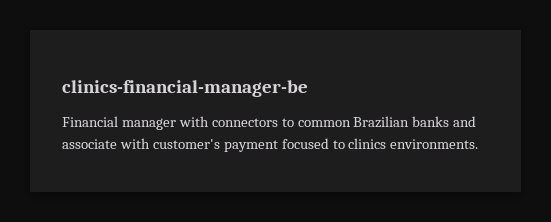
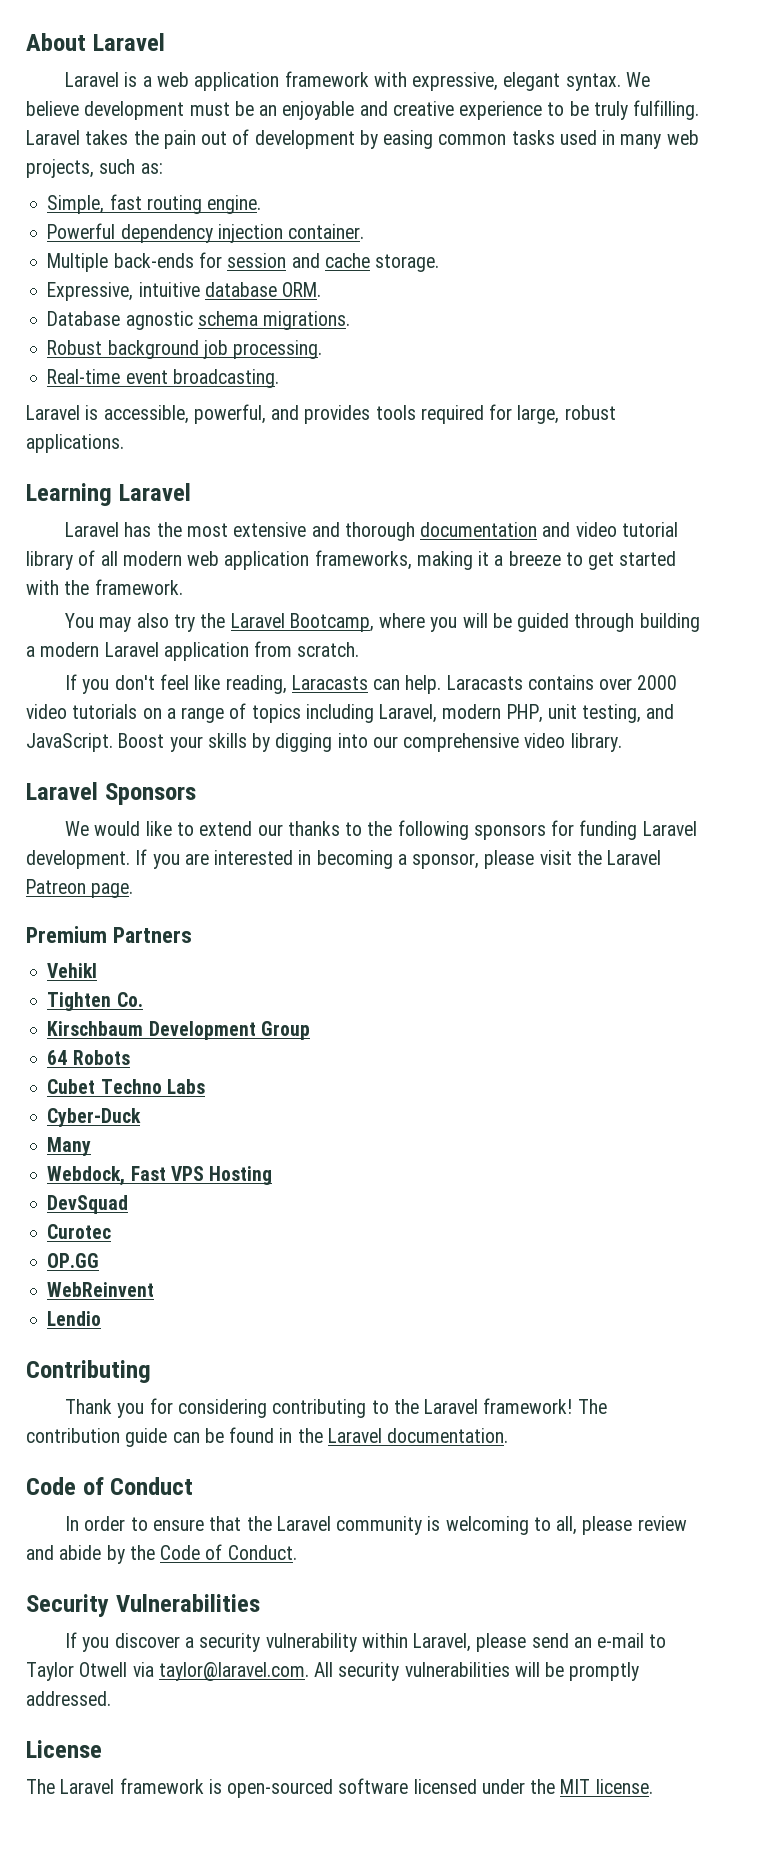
[62,80,308,97] [62,116,477,130] [62,138,479,152] clinics-financial-manager-be // Financial manager with connectors to common Brazilian banks and associate with customer's payment focused to clinics environments. -> [26,33,165,51] [65,71,650,91] [26,100,700,120] [26,129,699,149] [26,159,163,178] [47,194,262,214] [47,223,365,243] [47,252,440,272] [47,282,322,301] [47,311,351,330] [47,340,323,359] [47,369,279,388] [26,404,616,424] [26,434,124,453] [26,483,191,506] [65,522,678,541] [26,550,677,570] [26,579,183,595] [65,613,700,632] [26,641,360,661] [65,674,678,694] [26,703,675,723] [26,733,622,752] [26,782,196,805] [65,820,697,840] [26,849,662,869] [26,879,134,898] [26,926,192,943] [47,963,98,978] [47,992,143,1011] [47,1021,310,1040] [47,1050,130,1065] [47,1079,205,1094] [47,1108,142,1127] [47,1137,92,1156] [47,1166,273,1186] [47,1195,129,1214] [47,1224,112,1239] [47,1253,100,1268] [47,1282,155,1297] [47,1311,102,1326] [26,1360,151,1383] [65,1398,607,1418] [26,1427,509,1447] [26,1477,194,1495] [65,1516,687,1535] [26,1544,297,1564] [26,1594,260,1617] [65,1632,667,1652] [26,1662,640,1681] [26,1691,111,1706] [26,1740,102,1758] [26,1778,653,1798] About Laravel // Laravel is a web application framework with expressive, elegant syntax. We believe development must be an enjoyable and creative experience to be truly fulfilling. Laravel takes the pain out of development by easing common tasks used in many web projects, such as: // Simple, fast routing engine. // Powerful dependency injection container. // Multiple back-ends for session and cache storage. // Expressive, intuitive database ORM. // Database agnostic schema migrations. // Robust background job processing. // Real-time event broadcasting. // Laravel is accessible, powerful, and provides tools required for large, robust applications. // Learning Laravel // Laravel has the most extensive and thorough documentation and video tutorial library of all modern web application frameworks, making it a breeze to get started with the framework. // You may also try the Laravel Bootcamp, where you will be guided through building a modern Laravel application from scratch. // If you don't feel like reading, Laracasts can help. Laracasts contains over 2000 video tutorials on a range of topics including Laravel, modern PHP, unit testing, and JavaScript. Boost your skills by digging into our comprehensive video library. // Laravel Sponsors // We would like to extend our thanks to the following sponsors for funding Laravel development. If you are interested in becoming a sponsor, please visit the Laravel Patreon page. // Premium Partners // Vehikl // Tighten Co. // Kirschbaum Development Group // 64 Robots // Cubet Techno Labs // Cyber-Duck // Many // Webdock, Fast VPS Hosting // DevSquad // Curotec // OP.GG // WebReinvent // Lendio // Contributing // Thank you for considering contributing to the Laravel framework! The contribution guide can be found in the Laravel documentation. // Code of Conduct // In order to ensure that the Laravel community is welcoming to all, please review and abide by the Code of Conduct. // Security Vulnerabilities // If you discover a security vulnerability within Laravel, please send an e-mail to Taylor Otwell via taylor@laravel.com. All security vulnerabilities will be promptly addressed. // License // The Laravel framework is open-sourced software licensed under the MIT license.

